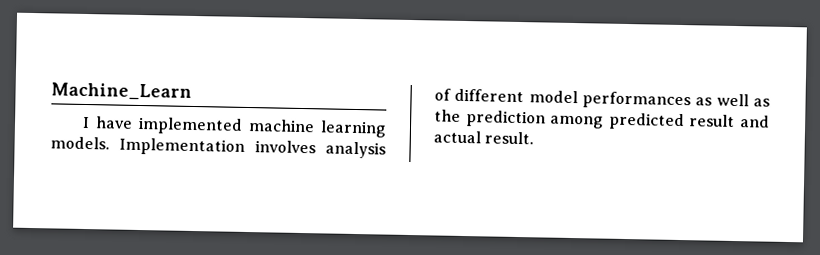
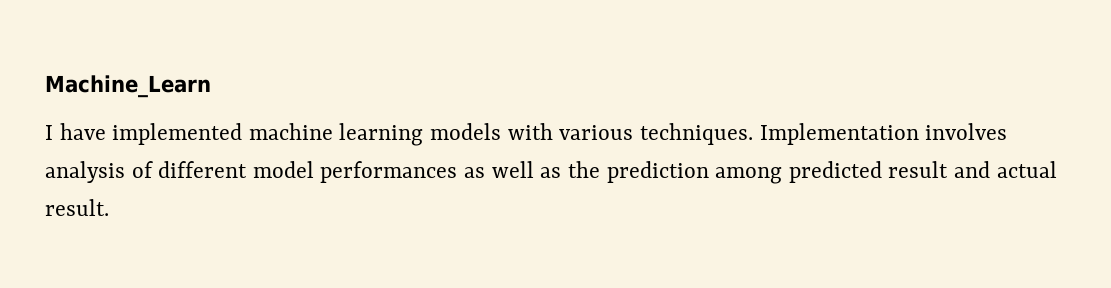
[50,136,110,150] models. -> [430,123,753,145] models with various techniques.

